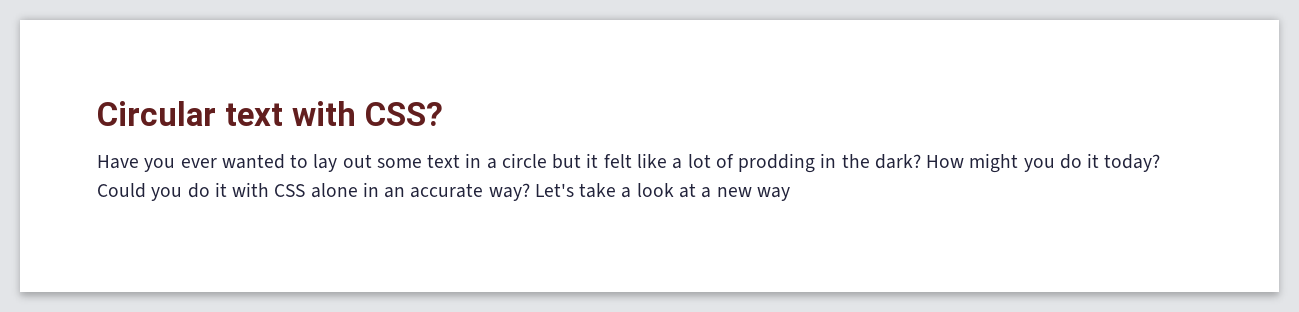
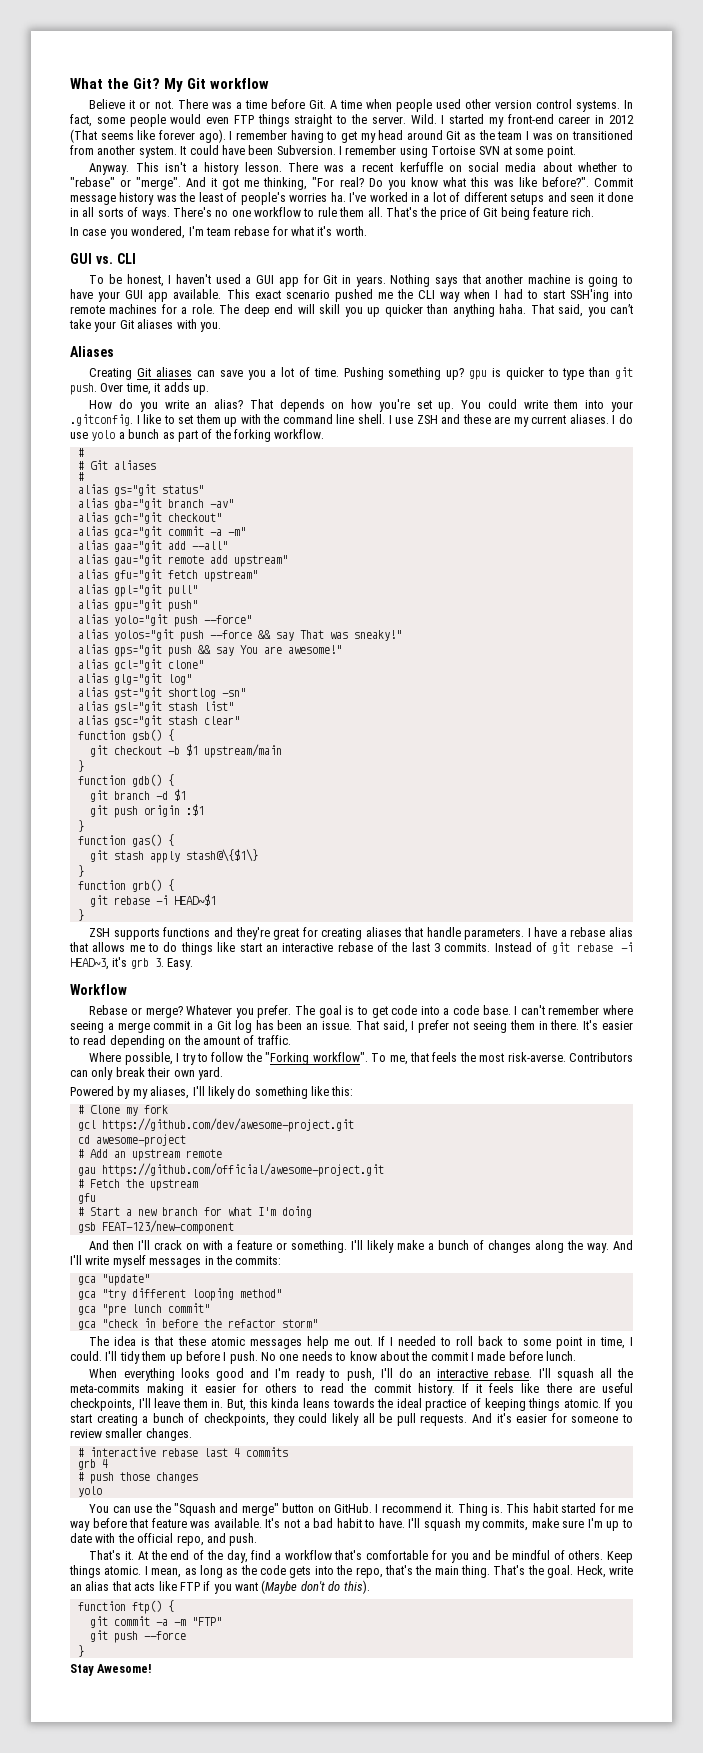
[97,101,443,126] [97,153,1161,173] [97,182,790,201] Circular text with CSS? // Have you ever wanted to lay out some text in a circle but it felt like a lot of prodding in the dark? How might you do it today? Could you do it with CSS alone in an accurate way? Let's take a look at a new way -> [70,78,270,92] [89,99,633,112] [70,114,634,127] [70,129,633,143] [70,145,576,158] [89,162,633,175] [70,177,633,190] [70,192,633,205] [70,207,594,220] [70,226,367,239] [70,253,136,264] [89,274,634,287] [70,289,633,302] [70,304,633,317] [69,319,221,332] [70,346,114,357] [89,367,633,380] [70,382,209,395] [89,399,633,412] [70,414,633,427] [70,429,325,442] [77,448,84,457] [77,460,156,470] [77,472,84,481] [77,484,204,496] [77,498,234,510] [77,512,222,524] [77,526,246,538] [77,540,228,552] [77,554,288,567] [77,569,258,582] [77,584,198,597] [77,599,198,612] [77,614,252,627] [77,629,402,642] [77,644,342,657] [77,659,204,671] [77,673,192,685] [77,687,246,699] [77,701,234,713] [77,715,240,727] [77,729,174,742] [89,744,282,758] [77,760,84,772] [77,774,174,787] [89,789,186,802] [89,804,204,818] [77,820,84,832] [77,834,174,847] [89,849,258,863] [77,865,84,877] [77,879,174,892] [89,894,216,907] [77,909,84,921] [89,927,633,940] [69,942,634,955] [70,957,194,970] [70,984,127,995] [89,1005,633,1018] [70,1020,633,1033] [69,1035,291,1048] [89,1052,633,1065] [70,1067,223,1080] [70,1086,354,1099] [77,1105,168,1116] [77,1118,354,1132] [77,1134,186,1147] [77,1149,222,1161] [77,1163,384,1177] [77,1179,198,1191] [77,1193,96,1204] [77,1206,312,1218] [77,1220,234,1234] [89,1240,633,1253] [70,1255,282,1268] [77,1274,150,1286] [77,1288,282,1301] [77,1303,210,1316] [77,1318,318,1330] [89,1336,633,1349] [70,1351,577,1364] [89,1368,634,1381] [70,1383,634,1396] [70,1398,633,1411] [70,1413,633,1426] [70,1428,192,1441] [77,1447,288,1457] [77,1459,108,1470] [77,1472,198,1484] [77,1486,102,1497] [89,1503,633,1516] [70,1518,633,1531] [70,1533,258,1546] [89,1550,634,1563] [69,1565,634,1578] [70,1580,370,1594] [77,1600,174,1614] [89,1616,222,1628] [89,1630,186,1643] [77,1645,84,1657] [70,1664,153,1676] What the Git? My Git workflow // Believe it or not. There was a time before Git. A time when people used other version control systems. In fact, some people would even FTP things straight to the server. Wild. I started my front-end career in 2012 (That seems like forever ago). I remember having to get my head around Git as the team I was on transitioned from another system. It could have been Subversion. I remember using Tortoise SVN at some point. // Anyway. This isn't a history lesson. There was a recent kerfuffle on social media about whether to "rebase" or "merge". And it got me thinking, "For real? Do you know what this was like before?". Commit message history was the least of people's worries ha. I've worked in a lot of different setups and seen it done in all sorts of ways. There's no one workflow to rule them all. That's the price of Git being feature rich. // In case you wondered, I'm team rebase for what it's worth. // GUI vs. CLI // To be honest, I haven't used a GUI app for Git in years. Nothing says that another machine is going to have your GUI app available. This exact scenario pushed me the CLI way when I had to start SSH'ing into remote machines for a role. The deep end will skill you up quicker than anything haha. That said, you can’t take your Git aliases with you. // Aliases // Creating Git aliases can save you a lot of time. Pushing something up? gpu is quicker to type than git push. Over time, it adds up. // How do you write an alias? That depends on how you're set up. You could write them into your .gitconfig. I like to set them up with the command line shell. I use ZSH and these are my current aliases. I do use yolo a bunch as part of the forking workflow. // # // # Git aliases // # // alias gs="git status" // alias gba="git branch -av" // alias gch="git checkout" // alias gca="git commit -a -m" // alias gaa="git add --all" // alias gau="git remote add upstream" // alias gfu="git fetch upstream" // alias gpl="git pull" // alias gpu="git push" // alias yolo="git push --force" // alias yolos="git push --force && say That was sneaky!" // alias gps="git push && say You are awesome!" // alias gcl="git clone" // alias glg="git log" // alias gst="git shortlog -sn" // alias gsl="git stash list" // alias gsc="git stash clear" // function gsb() { // git checkout -b $1 upstream/main // } // function gdb() { // git branch -d $1 // git push origin :$1 // } // function gas() { // git stash apply stash@\{$1\} // } // function grb() { // git rebase -i HEAD~$1 // } // ZSH supports functions and they're great for creating aliases that handle parameters. I have a rebase alias that allows me to do things like start an interactive rebase of the last 3 commits. Instead of git rebase -i HEAD~3, it's grb 3. Easy. // Workflow // Rebase or merge? Whatever you prefer. The goal is to get code into a code base. I can't remember where seeing a merge commit in a Git log has been an issue. That said, I prefer not seeing them in there. It's easier to read depending on the amount of traffic. // Where possible, I try to follow the "Forking workflow". To me, that feels the most risk-averse. Contributors can only break their own yard. // Powered by my aliases, I'll likely do something like this: // # Clone my fork // gcl https://github.com/dev/awesome-project.git // cd awesome-project // # Add an upstream remote // gau https://github.com/official/awesome-project.git // # Fetch the upstream // gfu // # Start a new branch for what I'm doing // gsb FEAT-123/new-component // And then I'll crack on with a feature or something. I'll likely make a bunch of changes along the way. And I'll write myself messages in the commits: // gca "update" // gca "try different looping method" // gca "pre lunch commit" // gca "check in before the refactor storm" // The idea is that these atomic messages help me out. If I needed to roll back to some point in time, I could. I'll tidy them up before I push. No one needs to know about the commit I made before lunch. // When everything looks good and I'm ready to push, I'll do an interactive rebase. I'll squash all the meta-commits making it easier for others to read the commit history. If it feels like there are useful checkpoints, I'll leave them in. But, this kinda leans towards the ideal practice of keeping things atomic. If you start creating a bunch of checkpoints, they could likely all be pull requests. And it's easier for someone to review smaller changes. // # interactive rebase last 4 commits // grb 4 // # push those changes // yolo // You can use the "Squash and merge" button on GitHub. I recommend it. Thing is. This habit started for me way before that feature was available. It's not a bad habit to have. I'll squash my commits, make sure I'm up to date with the official repo, and push. // That's it. At the end of the day, find a workflow that's comfortable for you and be mindful of others. Keep things atomic. I mean, as long as the code gets into the repo, that's the main thing. That's the goal. Heck, write an alias that acts like FTP if you want (Maybe don't do this). // function ftp() { // git commit -a -m "FTP" // git push --force // } // Stay Awesome!

